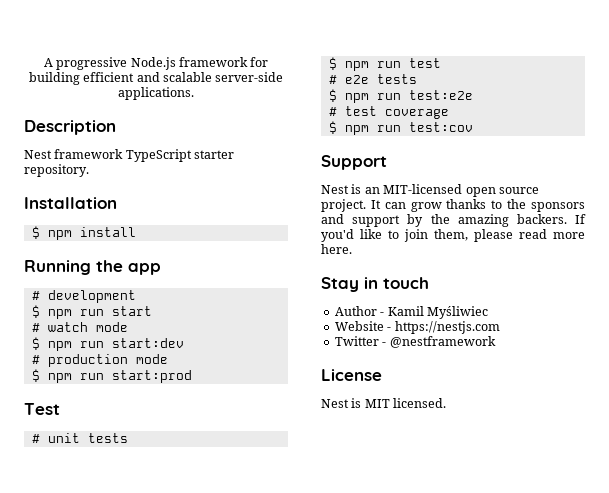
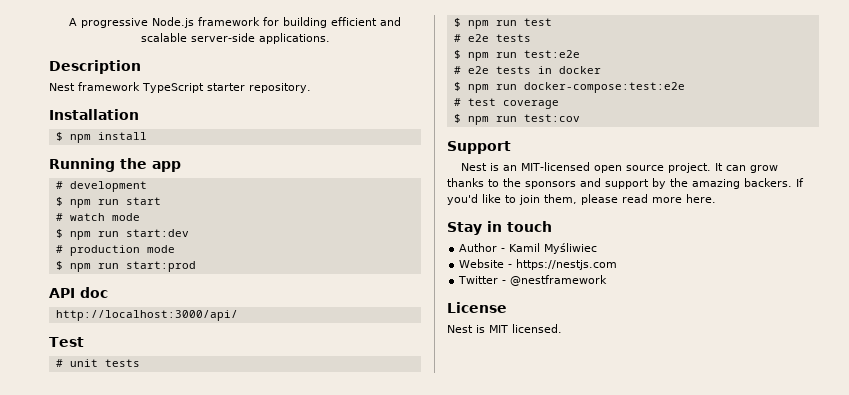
(192, 376) none -> [49,287,108,298] [55,310,238,321] // API doc // http://localhost:3000/api/
(473, 95) none -> [453,66,601,74] [453,82,685,93] // # e2e tests in docker // $ npm run docker-compose:test:e2e

